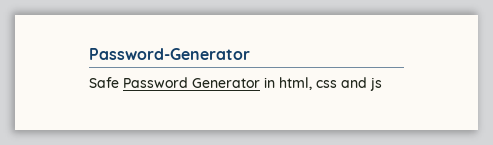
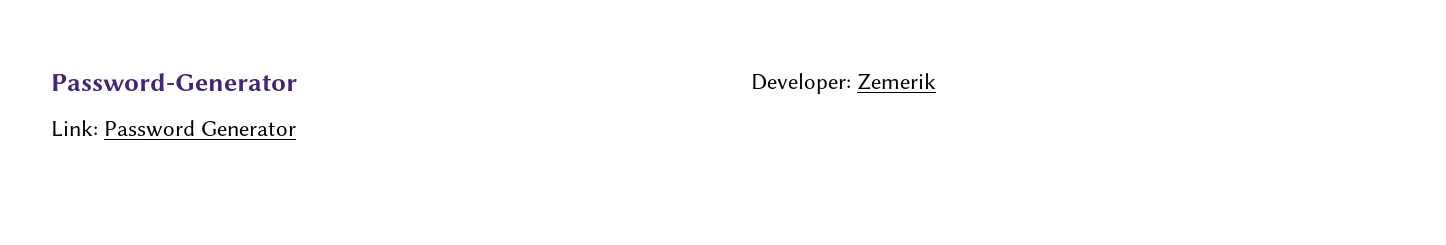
[89,77,119,88] Safe -> [51,120,98,137] Link:
[264,77,382,91] in html, css and js -> [751,73,937,94] // Developer: Zemerik

